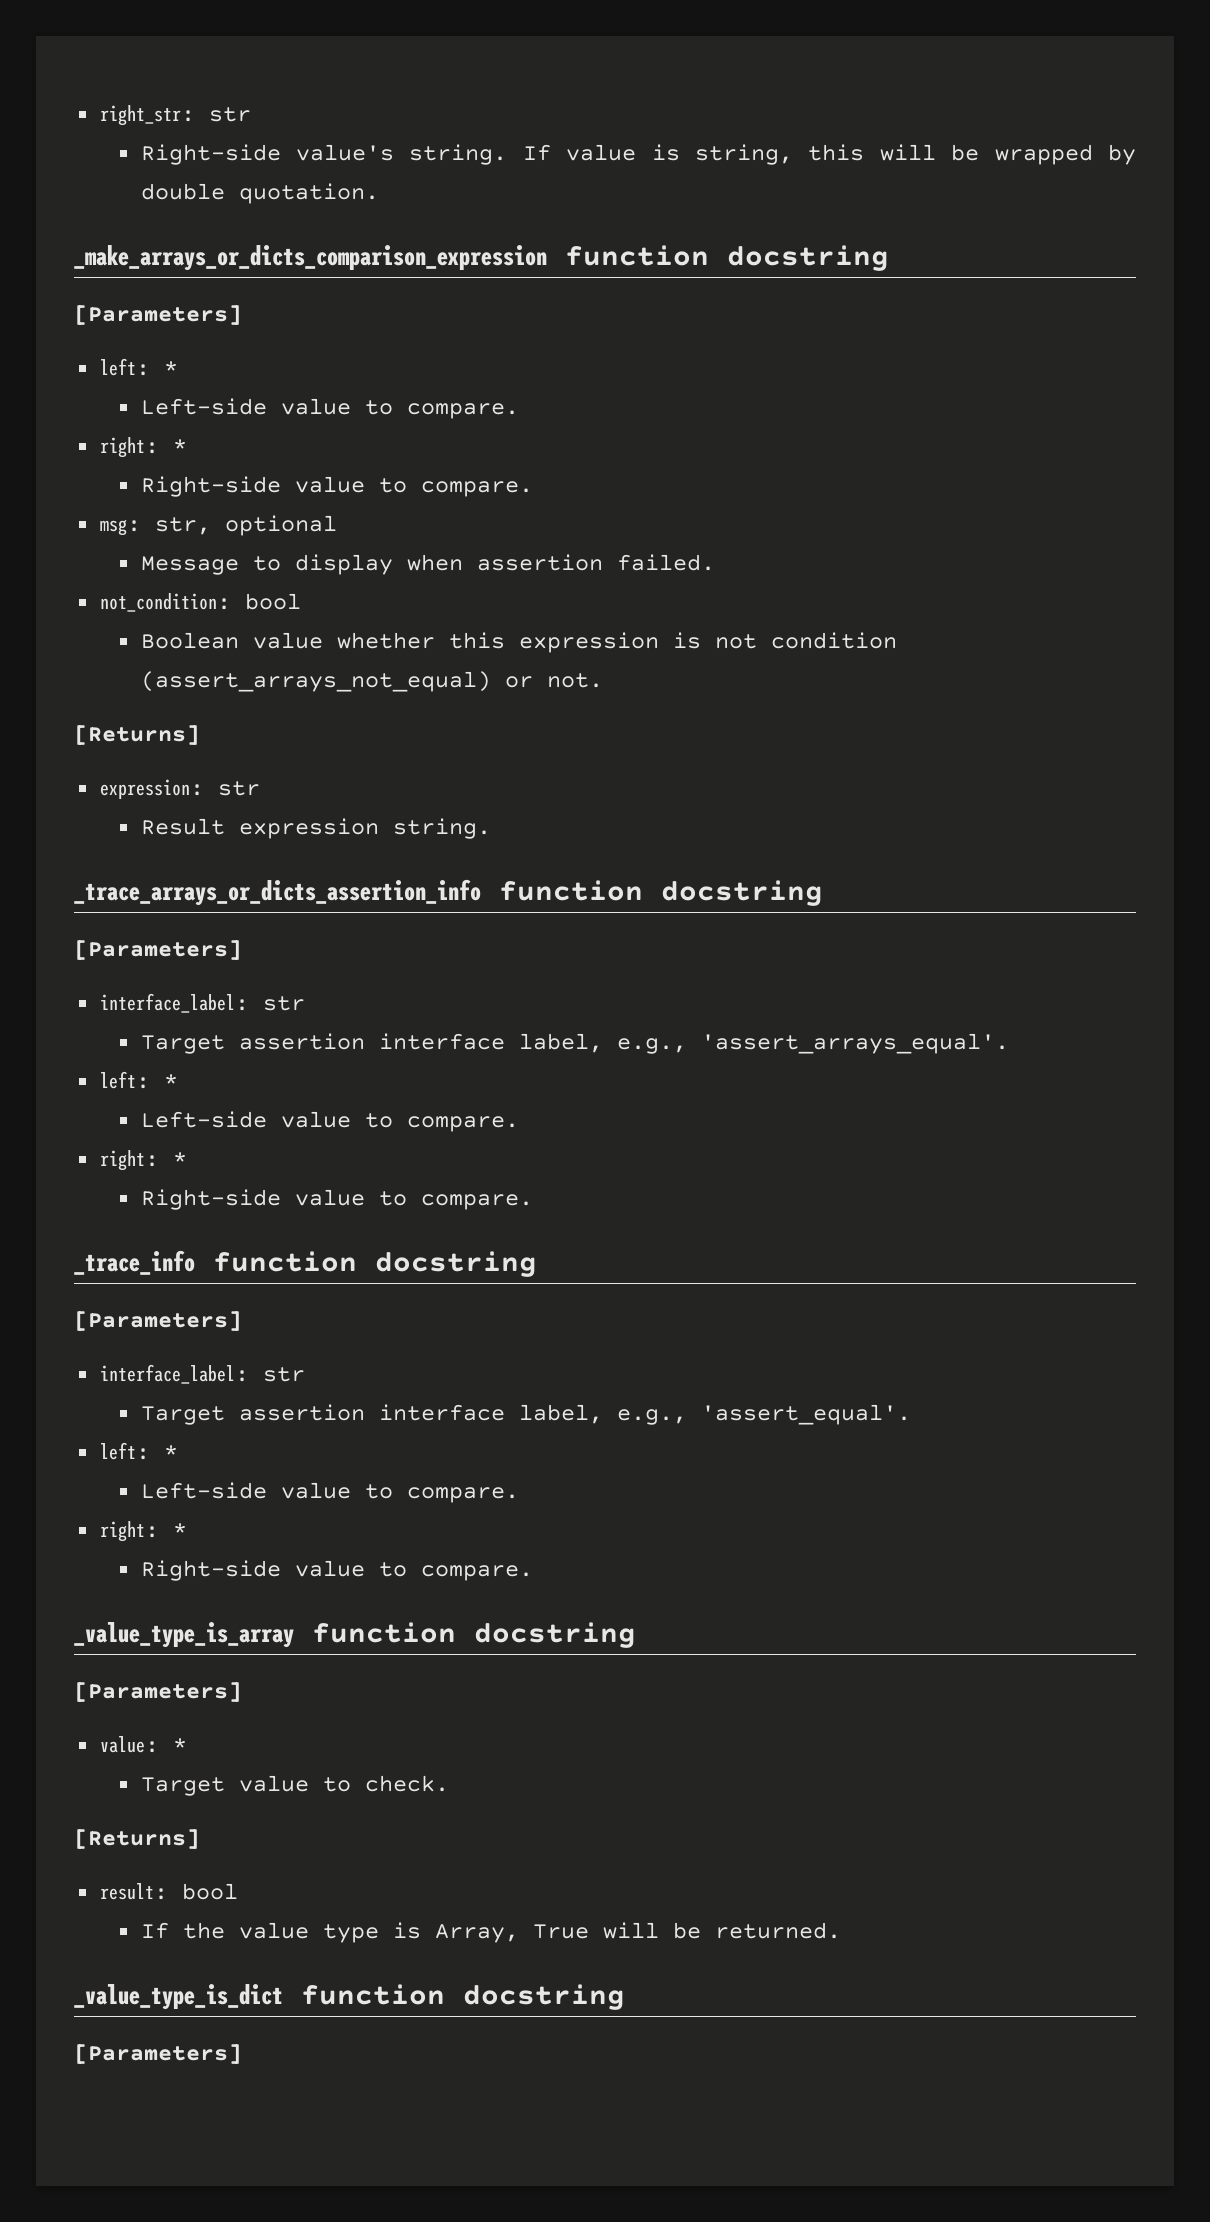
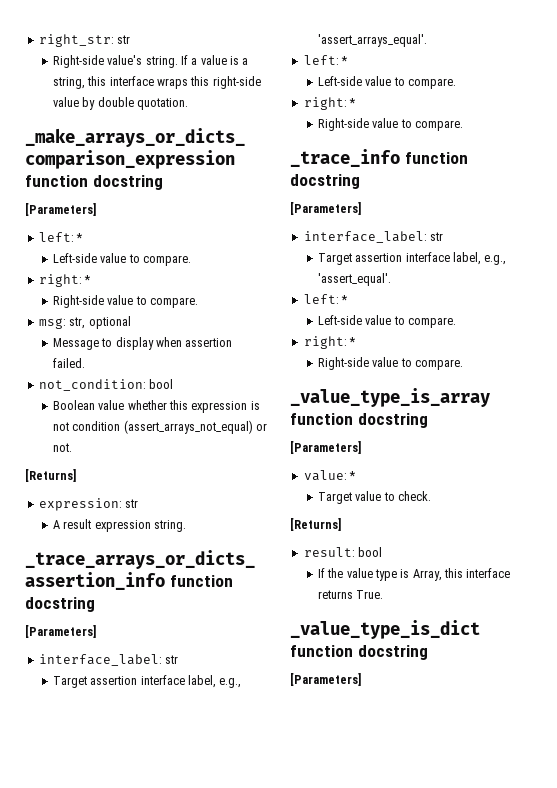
(551, 152) none -> [191,58,198,65] a
(680, 152) none -> [242,58,249,65] a
[879,144,1093,165] will be wrapped -> [109,76,261,89] [52,97,79,107] interface wraps this right-side value
[140,818,225,835] Result -> [52,519,92,529] A result
[532,1922,841,1939] True will be returned. -> [444,568,511,578] [317,590,384,599] this interface returns True.

